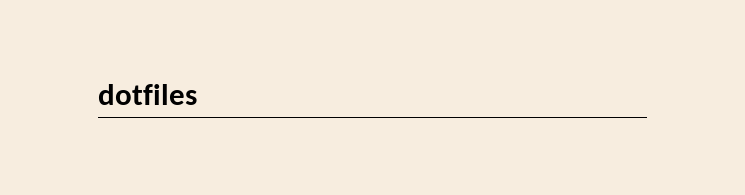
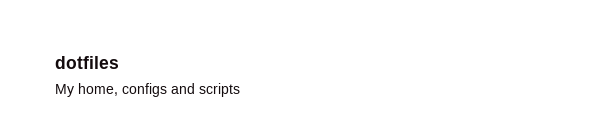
(197, 94) none -> [55,83,240,97] // My home, configs and scripts

